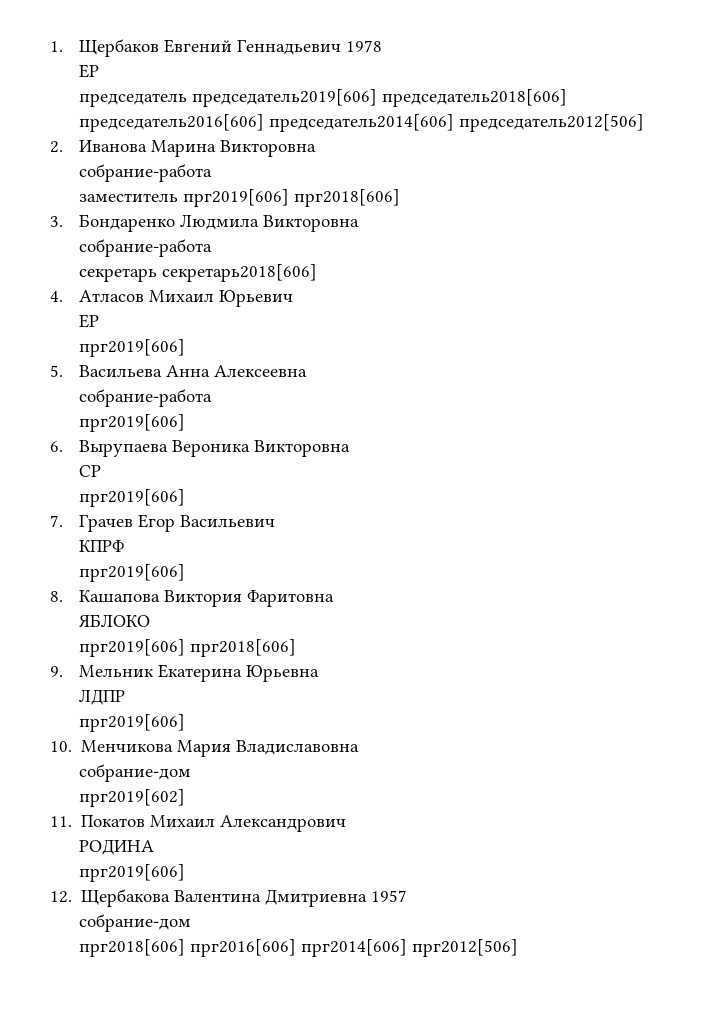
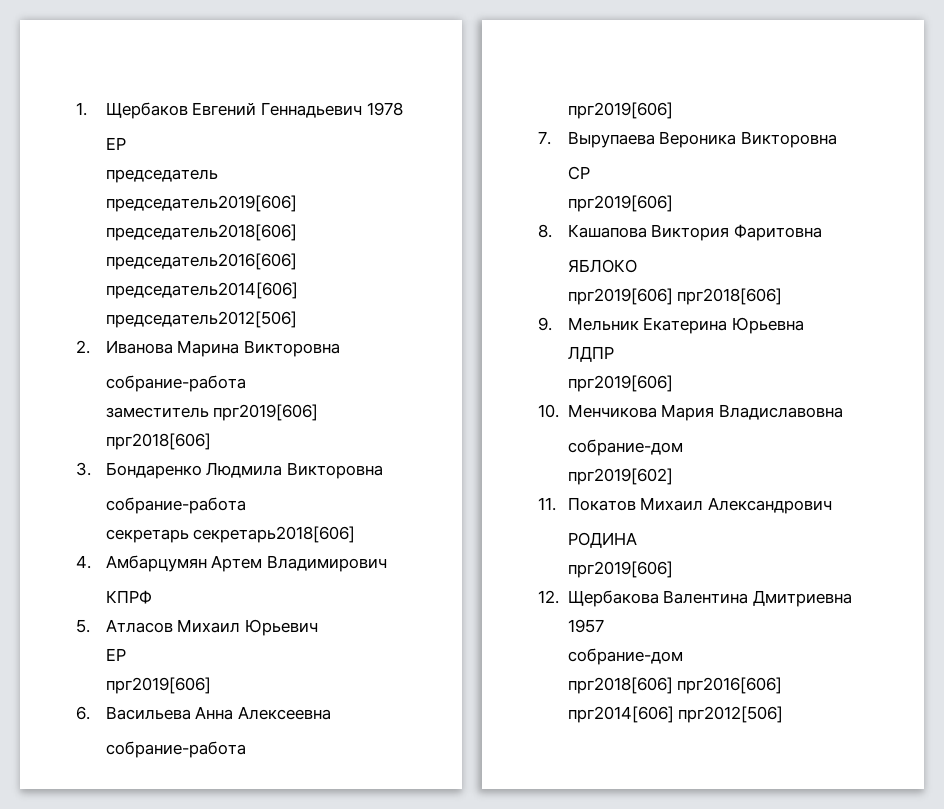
(63, 296) none -> [105,555,388,572] [105,590,152,604] [76,619,90,633] Амбарцумян Артем Владимирович // КПРФ // 5.
[50,365,63,377] 5. -> [76,706,90,720] 6.
[50,441,63,452] 6. -> [538,131,551,145] 7.
[50,514,275,532] [78,540,124,552] [78,564,185,582] // 7. Грачев Егор Васильевич // КПРФ // прг2019[606] -> (673, 203) none

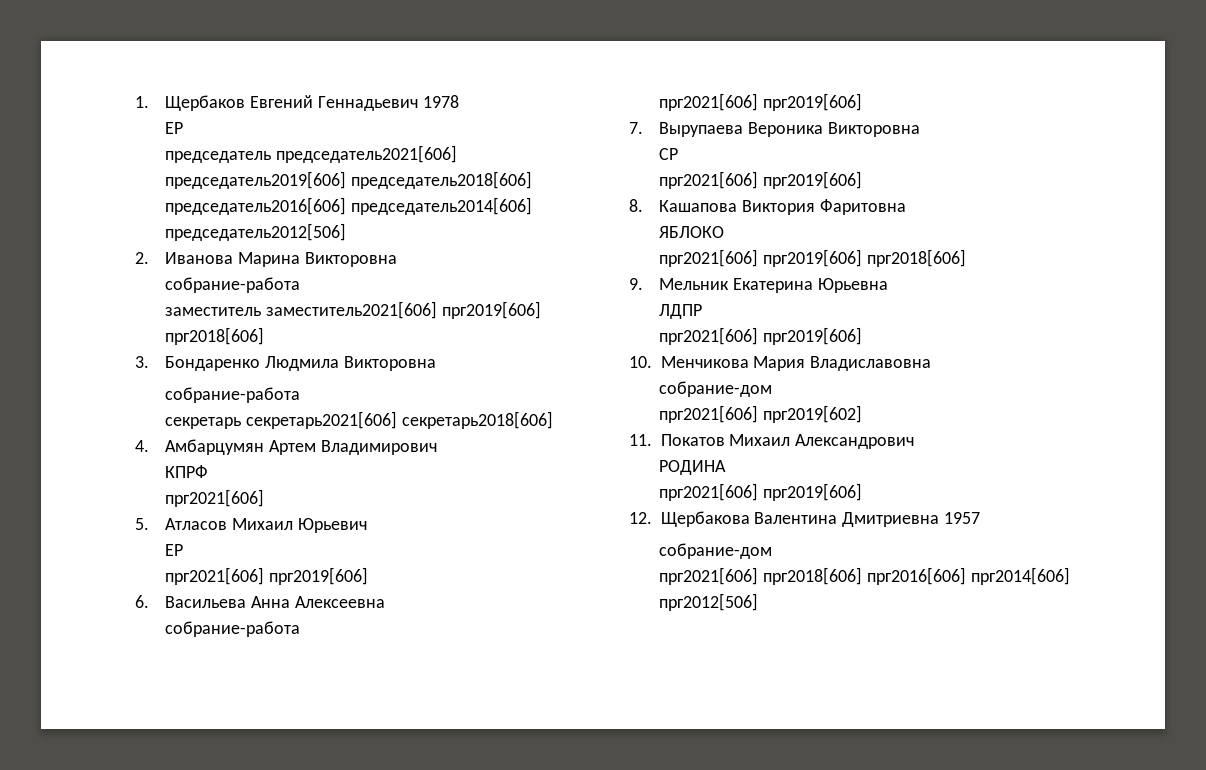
(218, 176) none -> [276,145,458,163] председатель2021[606]
(209, 412) none -> [266,301,438,319] заместитель2021[606]
(189, 536) none -> [246,411,398,429] секретарь2021[606]
(152, 597) none -> [165,489,265,507] // прг2021[606]
(126, 654) none -> [165,567,265,585] прг2021[606]
(246, 749) none -> [659,93,759,111] прг2021[606]
(590, 173) none -> [659,171,759,189] прг2021[606]
(637, 266) none -> [659,249,759,267] прг2021[606]
(614, 354) none -> [659,327,759,345] прг2021[606]
(683, 447) none -> [659,405,759,423] прг2021[606]
(637, 540) none -> [659,483,759,501] прг2021[606]
(683, 656) none -> [659,567,759,585] прг2021[606]

